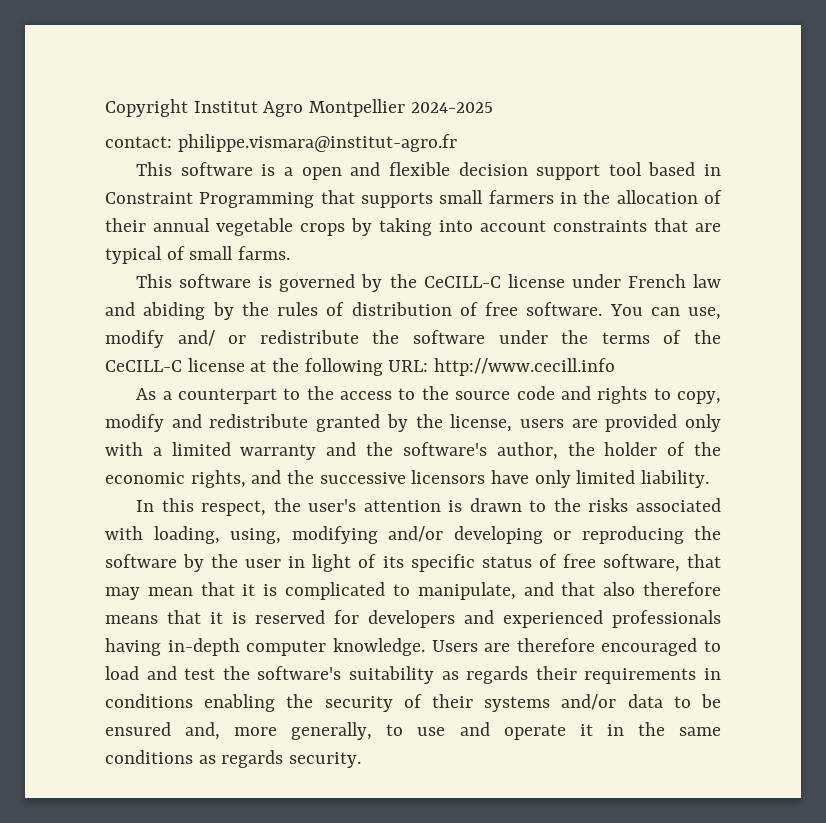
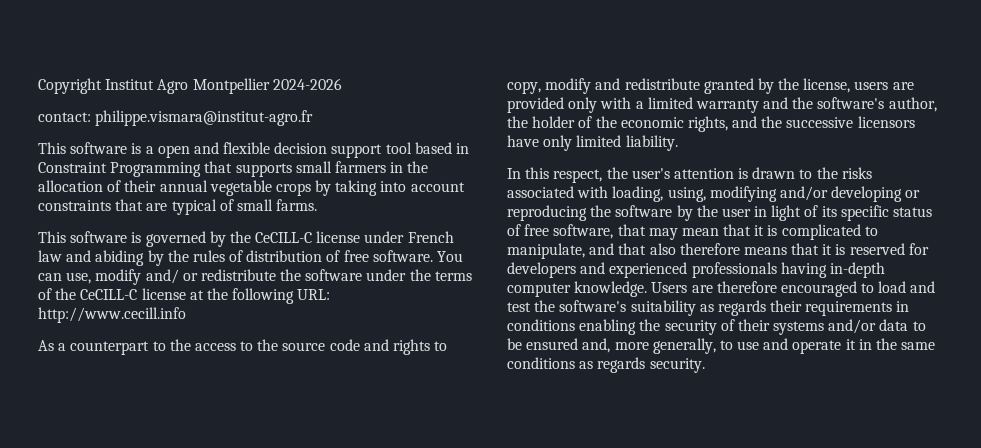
[410,102,493,113] 2024-2025 -> [272,78,342,90] 2024-2026

